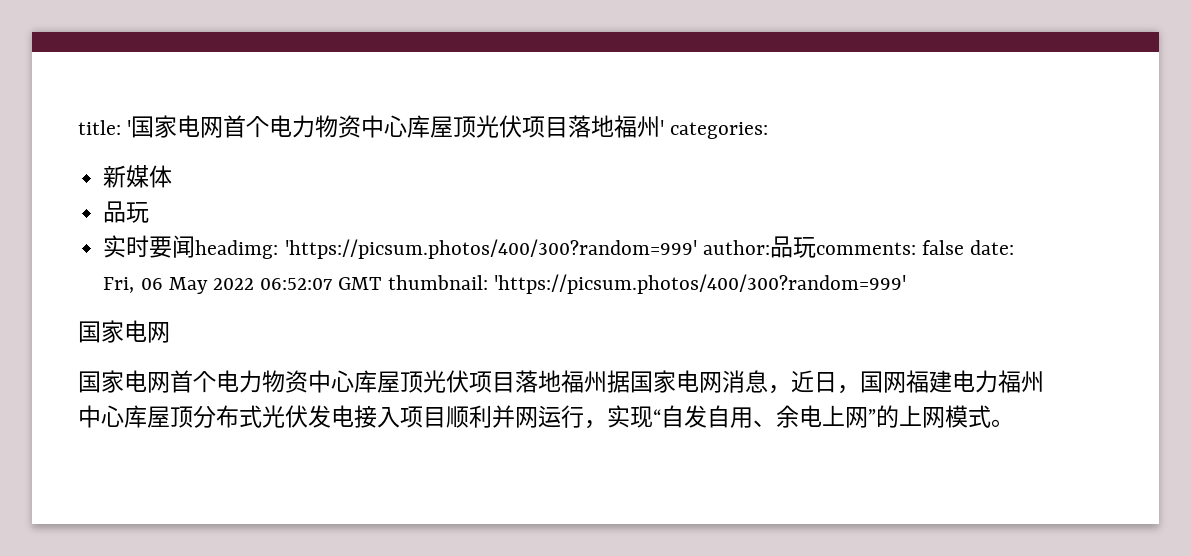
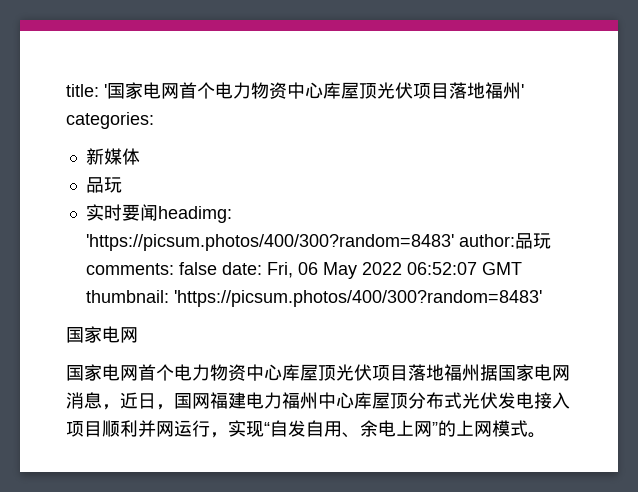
[284,239,697,259] 'https://picsum.photos/400/300?random=999' -> [85,234,454,251] 'https://picsum.photos/400/300?random=8483'
[493,274,906,294] 'https://picsum.photos/400/300?random=999' -> [173,290,542,307] 'https://picsum.photos/400/300?random=8483'

